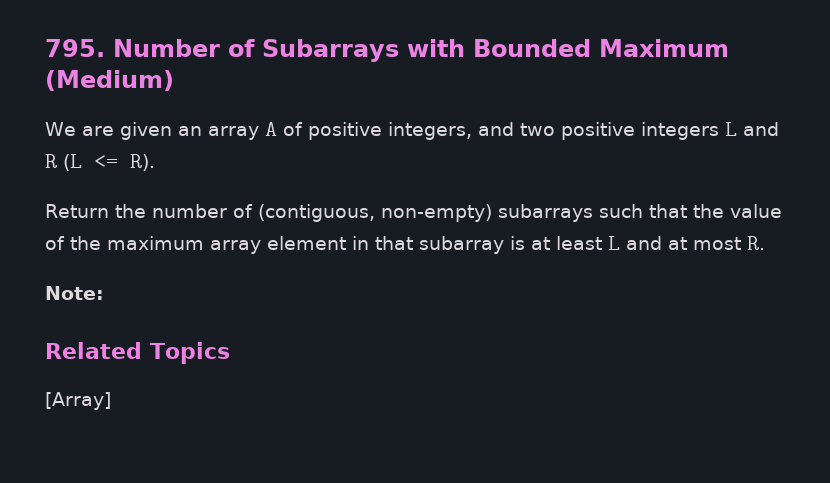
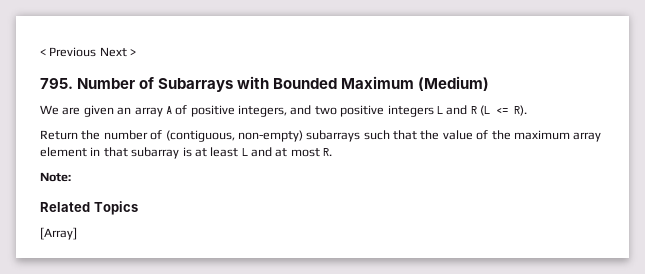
(45, 48) none -> [40,47,137,57] < Previous Next > //

